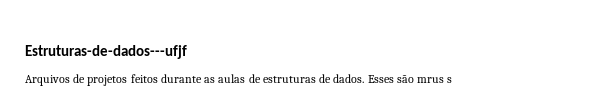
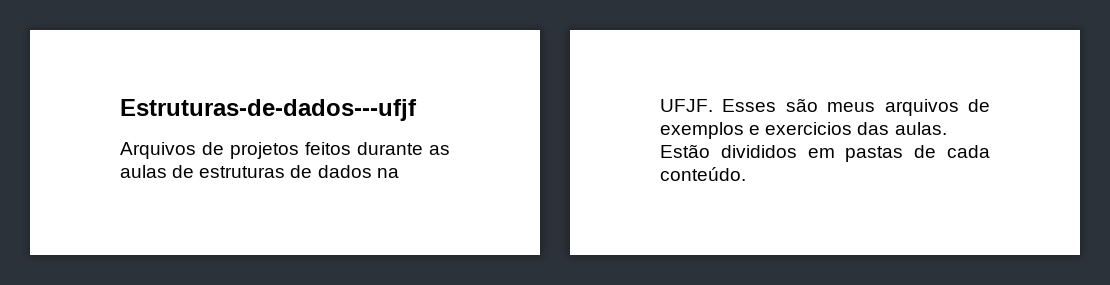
[333,74,453,83] dados. Esses são mrus s -> [317,165,399,178] [660,98,990,116] [660,122,947,139] [660,144,990,162] [660,167,746,181] dados na UFJF. Esses são meus arquivos de exemplos e exercicios das aulas. Estão divididos em pastas de cada conteúdo.

